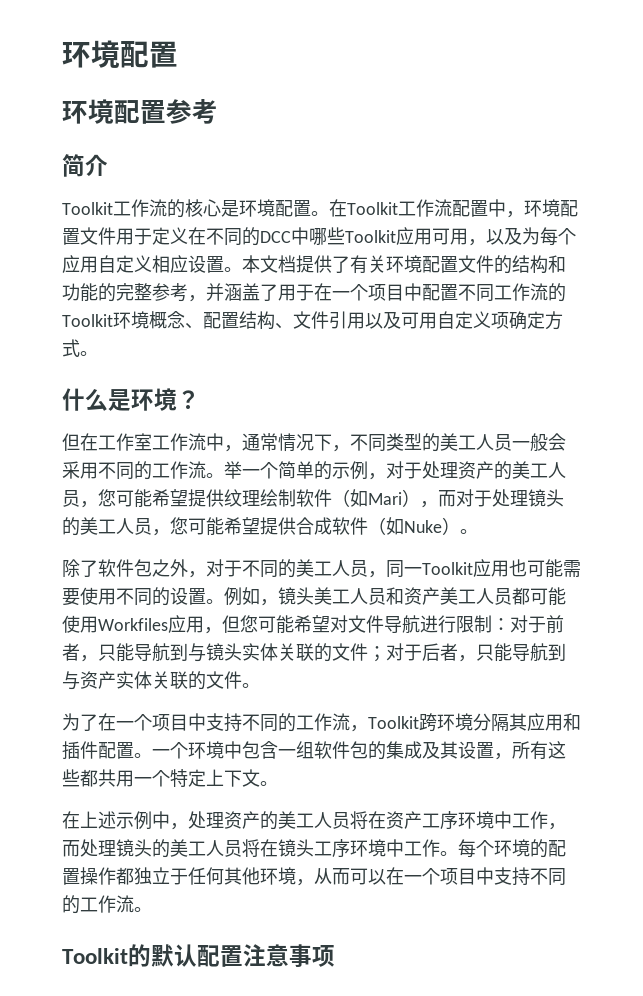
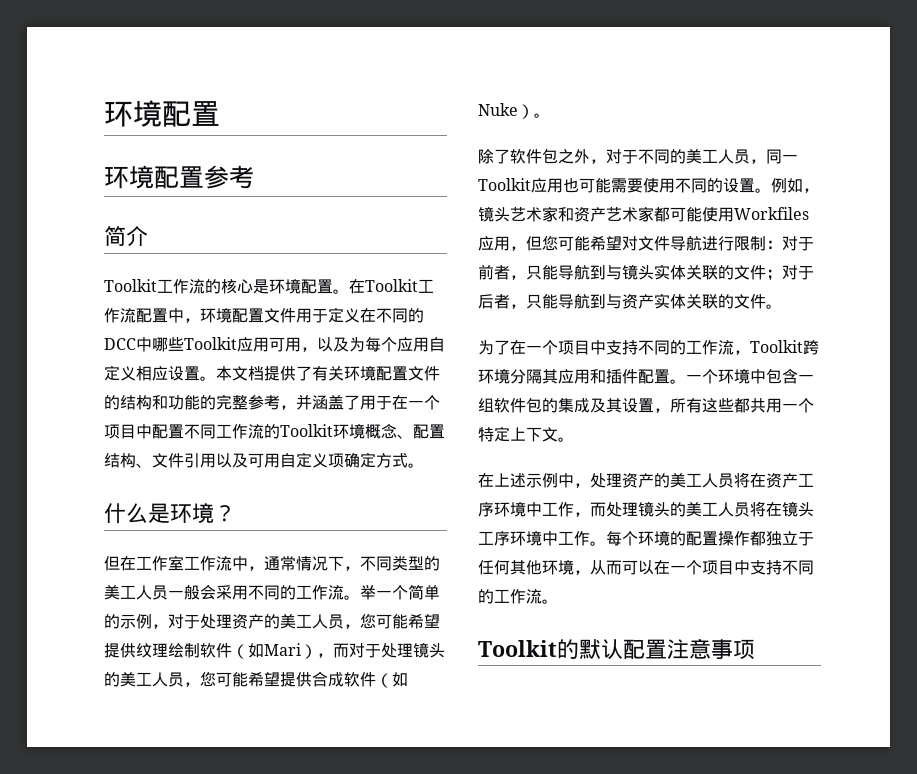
[314,587,512,605] 美工人员和资产美工人员 -> [510,206,654,222] 艺术家和资产艺术家

